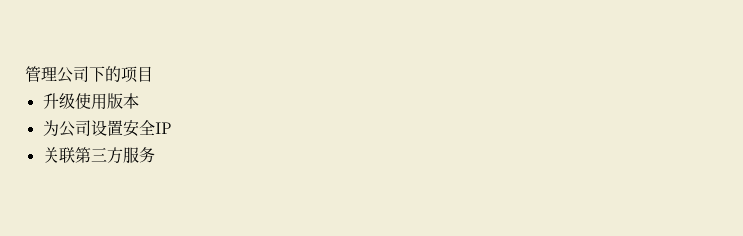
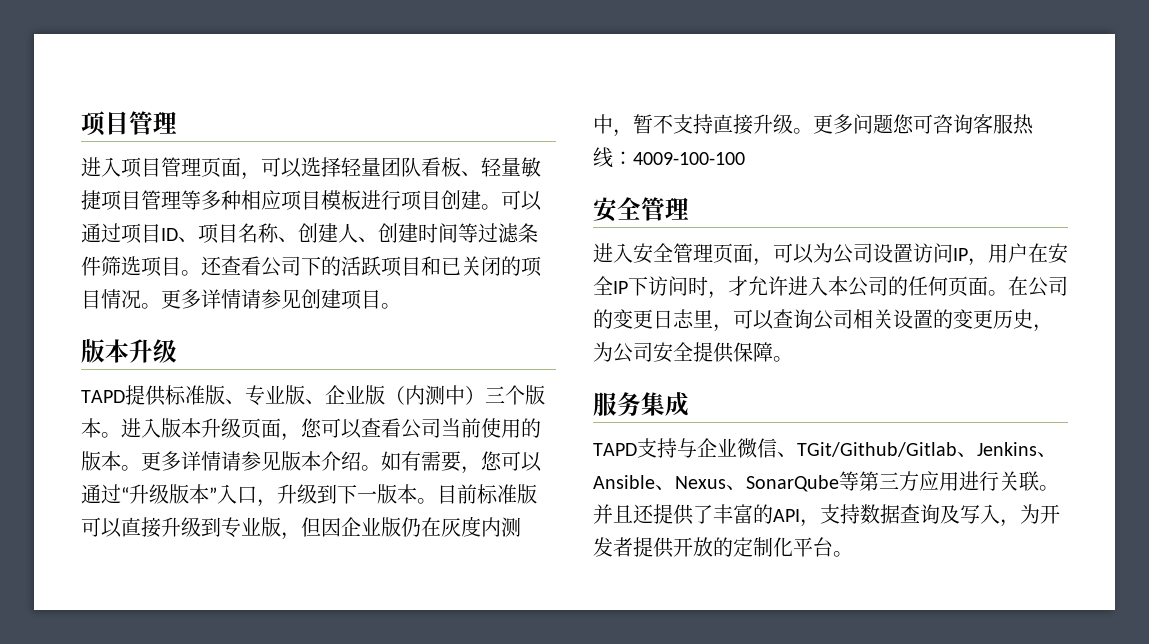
[25,66,57,82] 管理 -> [81,111,177,136] [81,157,541,180] [81,190,542,211] [81,223,538,244] [81,256,261,277] 项目管理 // 进入项目管理页面，可以选择轻量团队看板、轻量敏捷项目管理等多种相应项目模板进行项目创建。可以通过项目ID、项目名称、创建人、创建时间等过滤条件筛选项目。还查看
[121,66,153,83] [42,93,139,110] [42,120,171,137] [42,147,155,164] 项目 // 升级使用版本 // 为公司设置安全IP // 关联第三方服务 -> [341,256,542,277] [81,289,401,310] [81,339,177,363] [81,385,545,406] [81,418,541,441] [81,451,542,474] [81,484,537,507] [81,516,521,540] [593,114,1034,137] [593,147,745,168] [593,197,689,222] [593,243,1068,266] [593,276,1068,299] [593,309,1053,332] [593,342,793,363] [593,392,689,417] [593,438,1057,458] [593,471,1059,492] [593,504,1060,527] [593,537,853,558] 活跃项目和已关闭的项目情况。更多详情请参见创建项目。 // 版本升级 // TAPD提供标准版、专业版、企业版（内测中）三个版本。进入版本升级页面，您可以查看公司当前使用的版本。更多详情请参见版本介绍。如有需要，您可以通过“升级版本”入口，升级到下一版本。目前标准版可以直接升级到专业版，但因企业版仍在灰度内测中，暂不支持直接升级。更多问题您可咨询客服热线：4009-100-100 // 安全管理 // 进入安全管理页面，可以为公司设置访问IP，用户在安全IP下访问时，才允许进入本公司的任何页面。在公司的变更日志里，可以查询公司相关设置的变更历史，为公司安全提供保障。 // 服务集成 // TAPD支持与企业微信、TGit/Github/Gitlab、Jenkins、Ansible、Nexus、SonarQube等第三方应用进行关联。并且还提供了丰富的API，支持数据查询及写入，为开发者提供开放的定制化平台。

